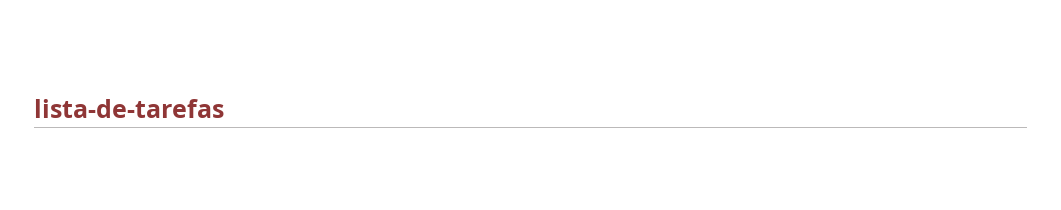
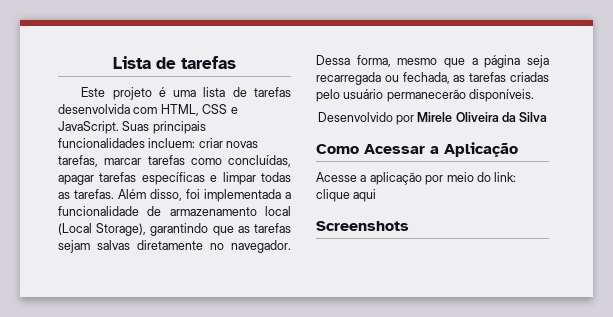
[34,99,224,118] lista-de-tarefas -> [113,56,236,69] [81,87,291,100] [58,104,238,116] [58,121,206,134] [58,138,259,148] [58,155,291,167] [58,172,291,185] [58,189,291,202] [58,206,291,216] [58,223,291,236] [58,240,291,253] [316,55,549,68] [316,72,549,85] [316,89,535,102] [317,112,548,125] [316,142,518,157] [316,172,517,185] [316,189,377,202] [316,221,409,231] Lista de tarefas // Este projeto é uma lista de tarefas desenvolvida com HTML, CSS e JavaScript. Suas principais funcionalidades incluem: criar novas tarefas, marcar tarefas como concluídas, apagar tarefas específicas e limpar todas as tarefas. Além disso, foi implementada a funcionalidade de armazenamento local (Local Storage), garantindo que as tarefas sejam salvas diretamente no navegador. Dessa forma, mesmo que a página seja recarregada ou fechada, as tarefas criadas pelo usuário permanecerão disponíveis. // Desenvolvido por Mirele Oliveira da Silva // Como Acessar a Aplicação // Acesse a aplicação por meio do link: clique aqui // Screenshots

